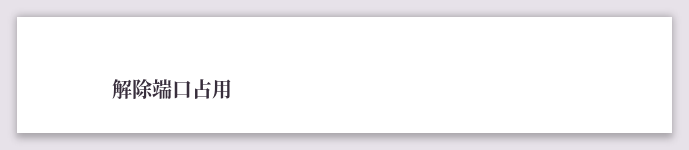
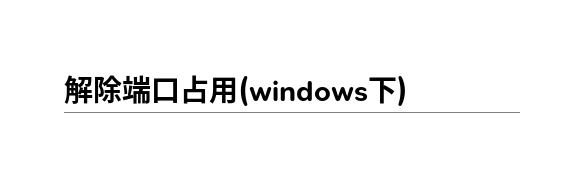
(232, 89) none -> [238,75,408,107] (windows下)

